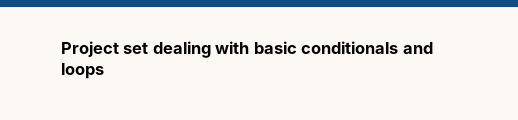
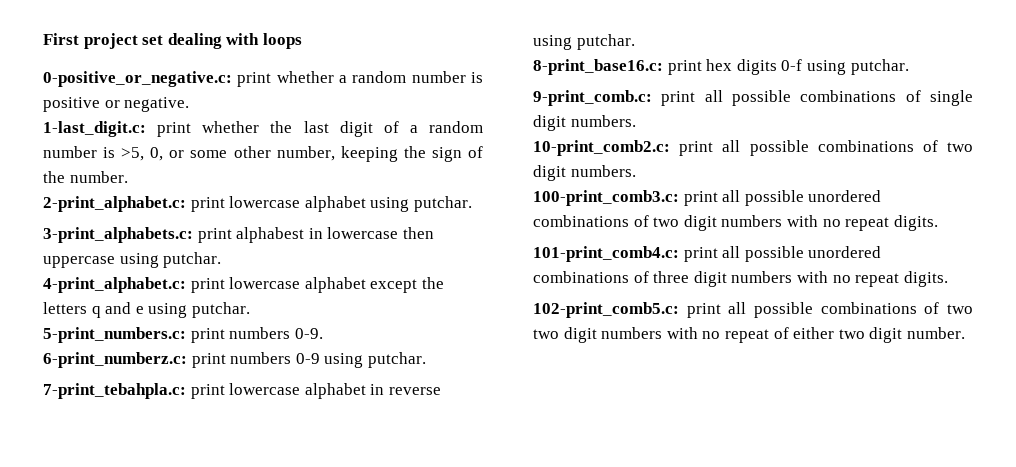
[61,41,119,57] Project -> [43,33,138,49] First project
[253,41,433,54] [61,63,104,79] basic conditionals and loops -> [262,33,302,49] [43,71,483,87] [43,97,190,112] [43,121,483,137] [43,146,483,162] [43,171,128,183] [43,196,472,212] [43,227,434,243] [43,252,222,268] [43,277,444,293] [43,302,250,318] [43,327,323,343] [43,352,426,368] [43,383,441,399] [533,34,635,50] [533,59,909,75] [533,90,973,106] [533,115,636,131] [533,140,973,156] [533,165,636,181] [533,190,882,206] [533,215,938,231] [533,246,882,262] [533,271,948,287] [533,302,973,318] [533,327,965,343] loops // 0-positive_or_negative.c: print whether a random number is positive or negative. // 1-last_digit.c: print whether the last digit of a random number is >5, 0, or some other number, keeping the sign of the number. // 2-print_alphabet.c: print lowercase alphabet using putchar. // 3-print_alphabets.c: print alphabest in lowercase then uppercase using putchar. // 4-print_alphabet.c: print lowercase alphabet except the letters q and e using putchar. // 5-print_numbers.c: print numbers 0-9. // 6-print_numberz.c: print numbers 0-9 using putchar. // 7-print_tebahpla.c: print lowercase alphabet in reverse using putchar. // 8-print_base16.c: print hex digits 0-f using putchar. // 9-print_comb.c: print all possible combinations of single digit numbers. // 10-print_comb2.c: print all possible combinations of two digit numbers. // 100-print_comb3.c: print all possible unordered combinations of two digit numbers with no repeat digits. // 101-print_comb4.c: print all possible unordered combinations of three digit numbers with no repeat digits. // 102-print_comb5.c: print all possible combinations of two two digit numbers with no repeat of either two digit number.

